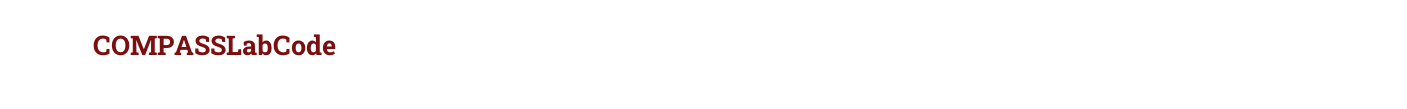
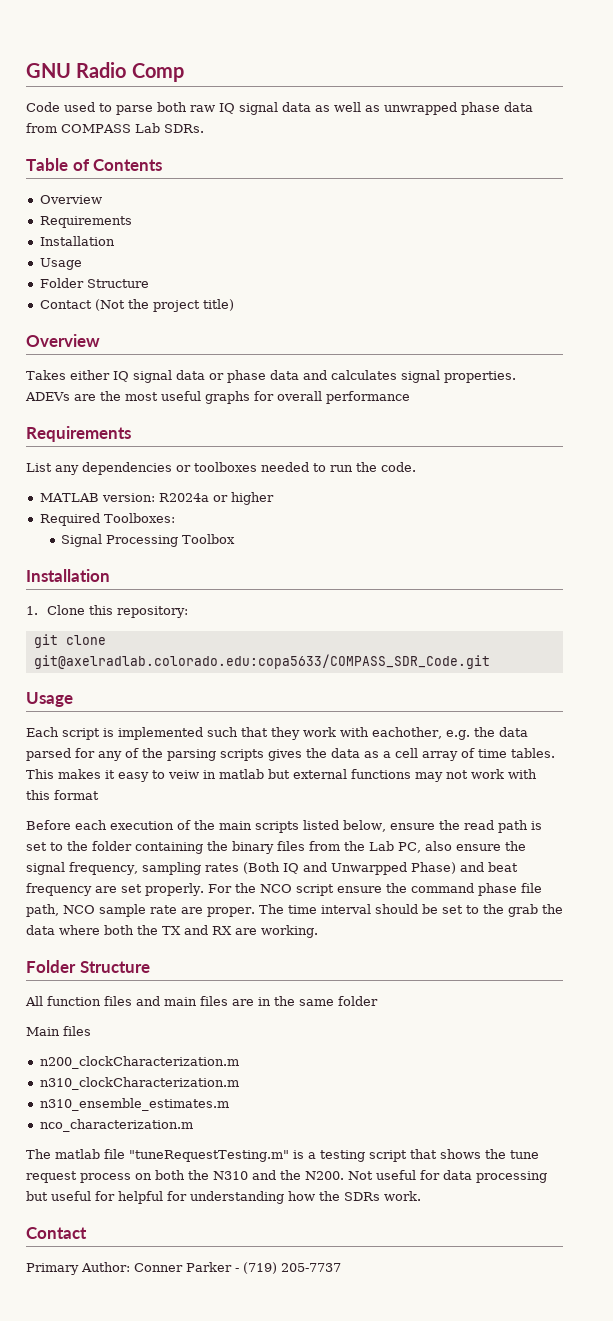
[93,34,336,56] COMPASSLabCode -> [26,62,184,82] [26,102,533,115] [26,123,204,133] [26,158,163,171] [39,195,102,204] [39,216,132,228] [39,236,115,246] [39,258,82,270] [39,278,149,288] [39,299,234,312] [26,334,100,347] [26,370,516,383] [25,391,410,404] [26,426,131,442] [26,462,416,475] [39,492,274,505] [39,513,175,526] [61,534,236,547] [26,569,110,582] [26,605,189,618] [33,634,106,648] [33,654,490,669] [26,692,73,707] [26,727,528,740] [26,748,555,761] [26,769,537,782] [26,790,99,800] [26,820,542,833] [26,841,526,854] [26,862,518,875] [26,883,542,896] [26,904,563,917] [26,925,318,938] [26,960,150,973] [25,996,378,1006] [26,1026,91,1036] [39,1056,239,1069] [39,1077,239,1090] [39,1098,229,1111] [39,1119,193,1132] [26,1149,539,1162] [26,1170,547,1183] [26,1191,421,1204] [26,1227,87,1239] [26,1262,341,1275] GNU Radio Comp // Code used to parse both raw IQ signal data as well as unwrapped phase data from COMPASS Lab SDRs. // Table of Contents // Overview // Requirements // Installation // Usage // Folder Structure // Contact (Not the project title) // Overview // Takes either IQ signal data or phase data and calculates signal properties. ADEVs are the most useful graphs for overall performance // Requirements // List any dependencies or toolboxes needed to run the code. // MATLAB version: R2024a or higher // Required Toolboxes: // Signal Processing Toolbox // Installation // 1. Clone this repository: // git clone git@axelradlab.colorado.edu:copa5633/COMPASS_SDR_Code.git // Usage // Each script is implemented such that they work with eachother, e.g. the data parsed for any of the parsing scripts gives the data as a cell array of time tables. This makes it easy to veiw in matlab but external functions may not work with this format // Before each execution of the main scripts listed below, ensure the read path is set to the folder containing the binary files from the Lab PC, also ensure the signal frequency, sampling rates (Both IQ and Unwarpped Phase) and beat frequency are set properly. For the NCO script ensure the command phase file path, NCO sample rate are proper. The time interval should be set to the grab the data where both the TX and RX are working. // Folder Structure // All function files and main files are in the same folder // Main files // n200_clockCharacterization.m // n310_clockCharacterization.m // n310_ensemble_estimates.m // nco_characterization.m // The matlab file "tuneRequestTesting.m" is a testing script that shows the tune request process on both the N310 and the N200. Not useful for data processing but useful for helpful for understanding how the SDRs work. // Contact // Primary Author: Conner Parker - (719) 205-7737

